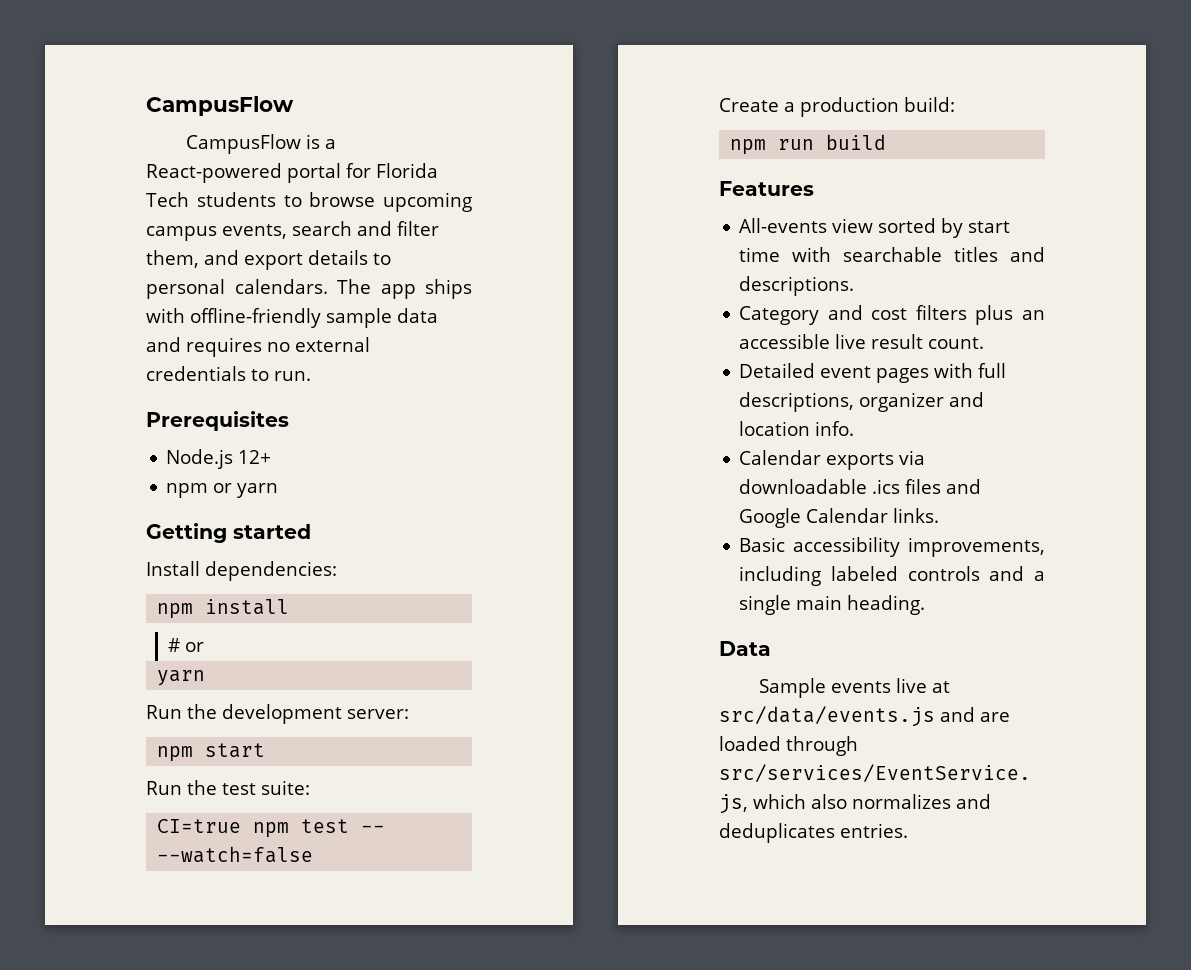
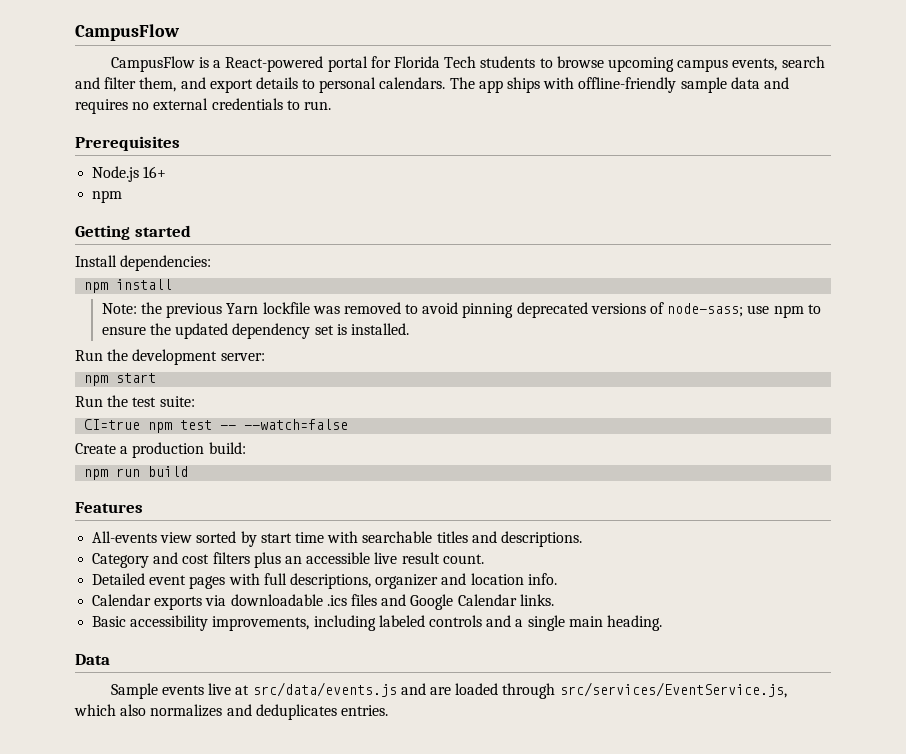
[238,450,272,464] [166,483,279,498] 12+ // npm or yarn -> [143,166,167,178] [92,190,123,203] 16+ // npm
[167,638,204,652] [157,670,206,686] # or // yarn -> [101,302,821,318] [101,323,409,339] Note: the previous Yarn lockfile was removed to avoid pinning deprecated versions of node-sass; use npm to ensure the updated dependency set is installed.

